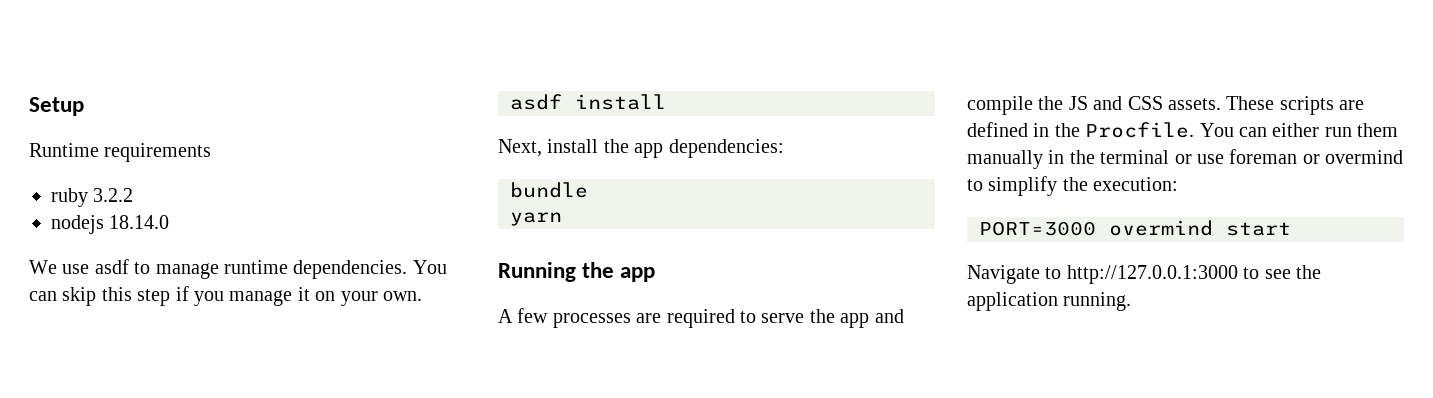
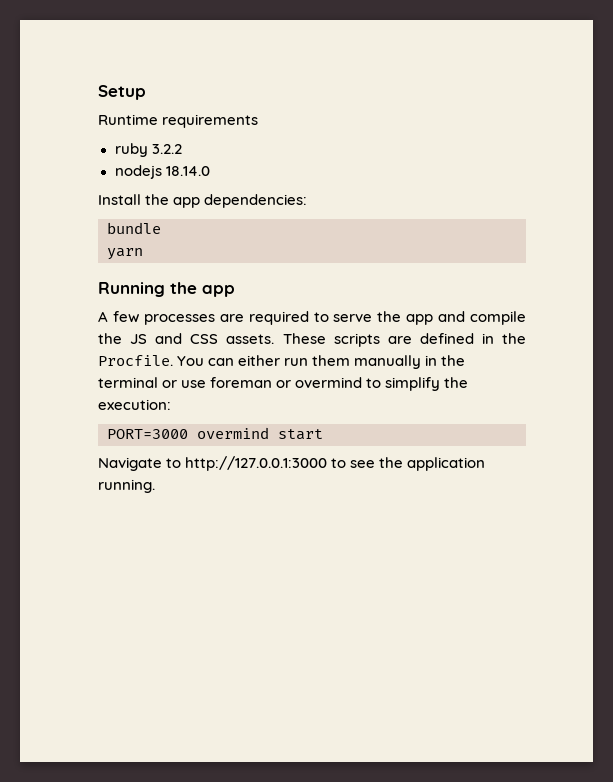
[29,259,447,279] [29,286,422,306] [510,94,666,110] [498,139,599,157] We use asdf to manage runtime dependencies. You can skip this step if you manage it on your own. // asdf install // Next, install -> [98,194,141,205] Install

